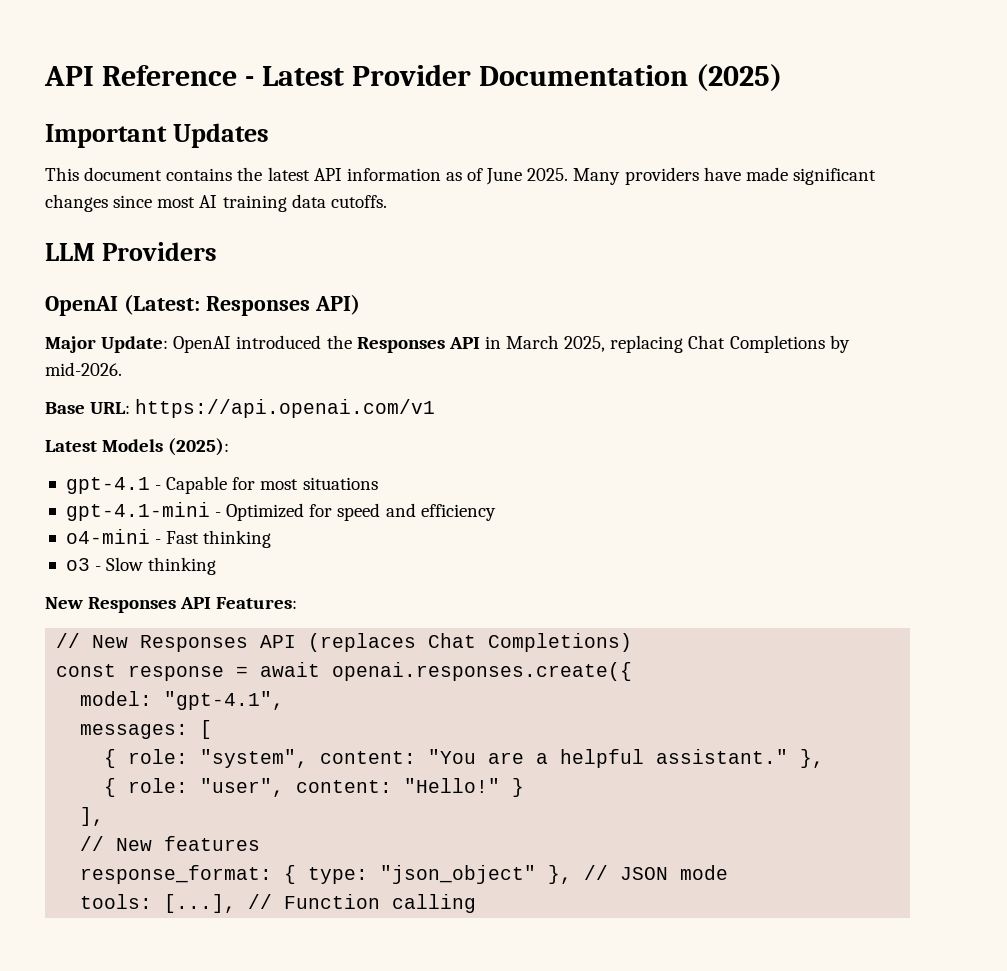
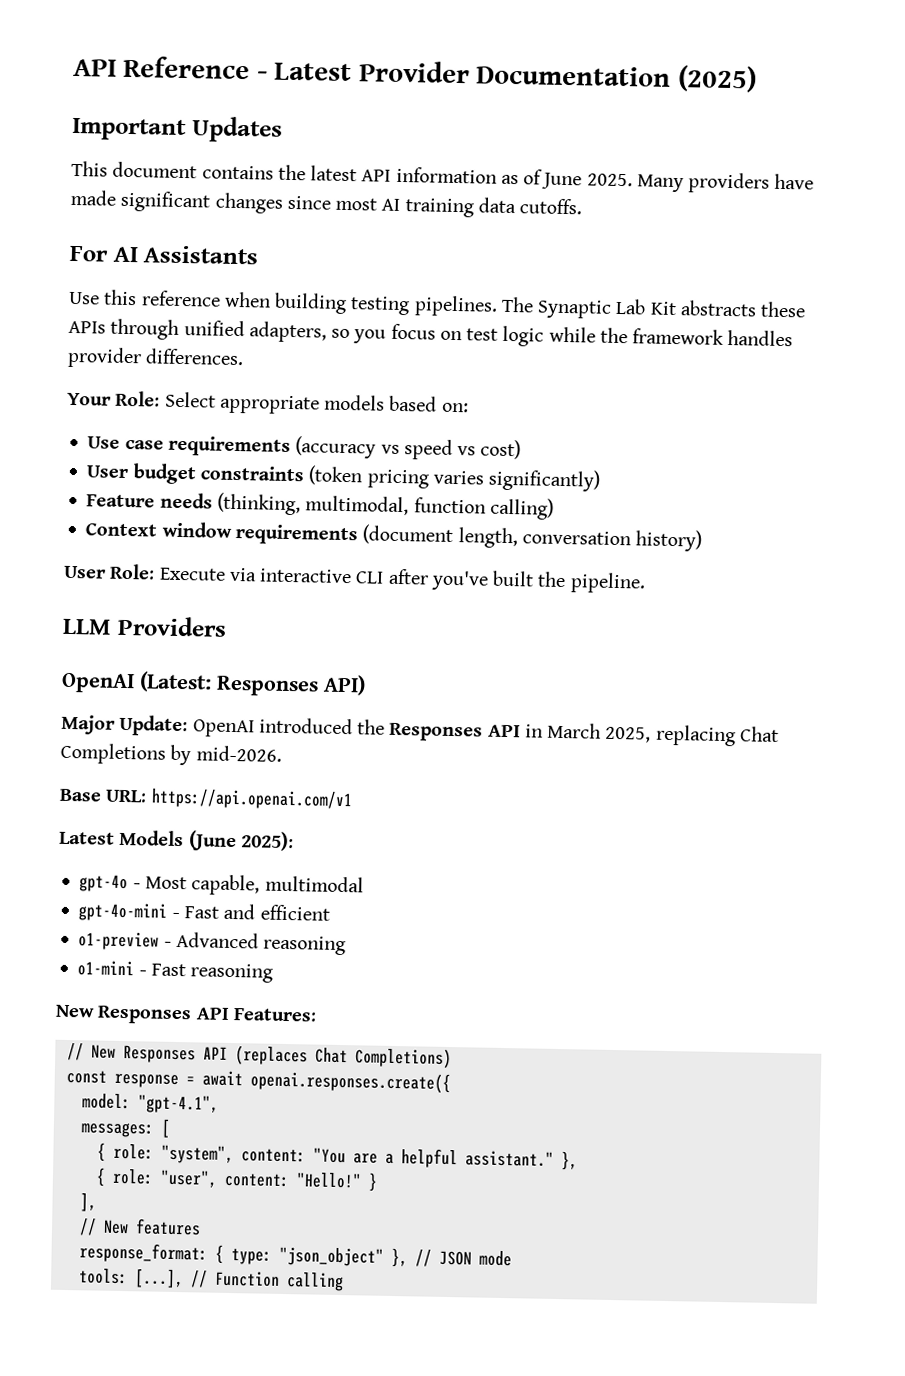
(387, 201) none -> [69,245,260,265] [68,289,807,319] [68,318,794,347] [67,346,245,369] [67,390,469,415] [87,435,522,460] [86,463,602,492] [86,492,554,520] [85,521,703,552] [63,563,646,594] // For AI Assistants // Use this reference when building testing pipelines. The Synaptic Lab Kit abstracts these APIs through unified adapters, so you focus on test logic while the framework handles provider differences. // Your Role: Select appropriate models based on: // Use case requirements (accuracy vs speed vs cost) // User budget constraints (token pricing varies significantly) // Feature needs (thinking, multimodal, function calling) // Context window requirements (document length, conversation history) // User Role: Execute via interactive CLI after you've built the pipeline.
[168,438,230,456] [65,476,378,494] [65,502,496,521] [65,529,272,548] [65,557,217,575] (2025): // gpt-4.1 - Capable for most situations // gpt-4.1-mini - Optimized for speed and efficiency // o4-mini - Fast thinking // o3 - Slow thinking -> [187,830,294,852] [79,874,364,896] [78,902,330,922] [78,931,347,956] [77,960,274,983] (June 2025): // gpt-4o - Most capable, multimodal // gpt-4o-mini - Fast and efficient // o1-preview - Advanced reasoning // o1-mini - Fast reasoning

